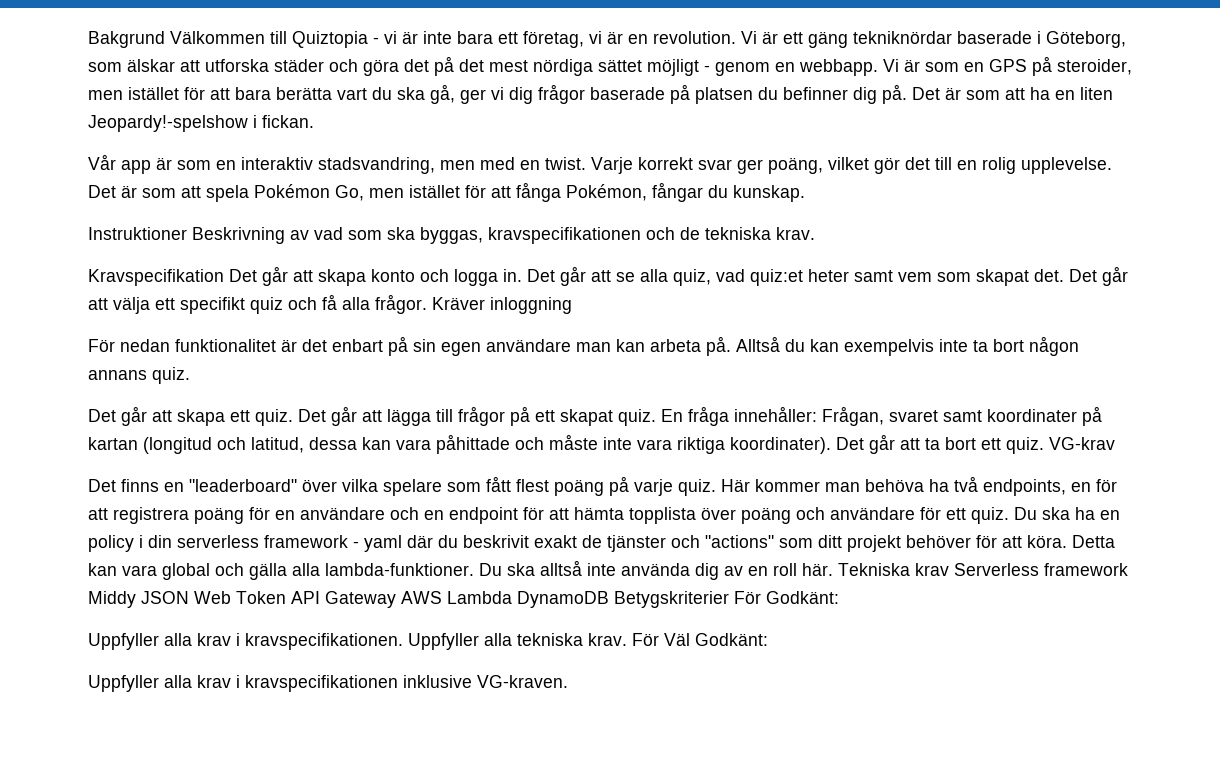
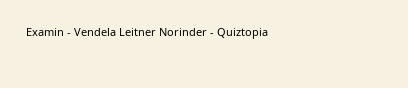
[88,31,1126,48] [88,56,1132,76] [88,84,1113,104] [88,115,314,132] [88,154,1112,174] [88,182,805,202] [88,227,815,244] [88,266,1128,286] [88,294,572,314] [88,336,1079,356] [88,367,190,384] [88,406,1102,426] [88,434,1115,454] [88,476,1117,496] [88,507,1120,524] [88,535,1115,552] [88,560,1128,580] [88,591,839,608] [88,633,768,650] [88,675,568,692] Bakgrund Välkommen till Quiztopia - vi är inte bara ett företag, vi är en revolution. Vi är ett gäng tekniknördar baserade i Göteborg, som älskar att utforska städer och göra det på det mest nördiga sättet möjligt - genom en webbapp. Vi är som en GPS på steroider, men istället för att bara berätta vart du ska gå, ger vi dig frågor baserade på platsen du befinner dig på. Det är som att ha en liten Jeopardy!-spelshow i fickan. // Vår app är som en interaktiv stadsvandring, men med en twist. Varje korrekt svar ger poäng, vilket gör det till en rolig upplevelse. Det är som att spela Pokémon Go, men istället för att fånga Pokémon, fångar du kunskap. // Instruktioner Beskrivning av vad som ska byggas, kravspecifikationen och de tekniska krav. // Kravspecifikation Det går att skapa konto och logga in. Det går att se alla quiz, vad quiz:et heter samt vem som skapat det. Det går att välja ett specifikt quiz och få alla frågor. Kräver inloggning // För nedan funktionalitet är det enbart på sin egen användare man kan arbeta på. Alltså du kan exempelvis inte ta bort någon annans quiz. // Det går att skapa ett quiz. Det går att lägga till frågor på ett skapat quiz. En fråga innehåller: Frågan, svaret samt koordinater på kartan (longitud och latitud, dessa kan vara påhittade och måste inte vara riktiga koordinater). Det går att ta bort ett quiz. VG-krav // Det finns en "leaderboard" över vilka spelare som fått flest poäng på varje quiz. Här kommer man behöva ha två endpoints, en för att registrera poäng för en användare och en endpoint för att hämta topplista över poäng och användare för ett quiz. Du ska ha en policy i din serverless framework - yaml där du beskrivit exakt de tjänster och "actions" som ditt projekt behöver för att köra. Detta kan vara global och gälla alla lambda-funktioner. Du ska alltså inte använda dig av en roll här. Tekniska krav Serverless framework Middy JSON Web Token API Gateway AWS Lambda DynamoDB Betygskriterier För Godkänt: // Uppfyller alla krav i kravspecifikationen. Uppfyller alla tekniska krav. För Väl Godkänt: // Uppfyller alla krav i kravspecifikationen inklusive VG-kraven. -> [26,28,268,39] Examin - Vendela Leitner Norinder - Quiztopia

